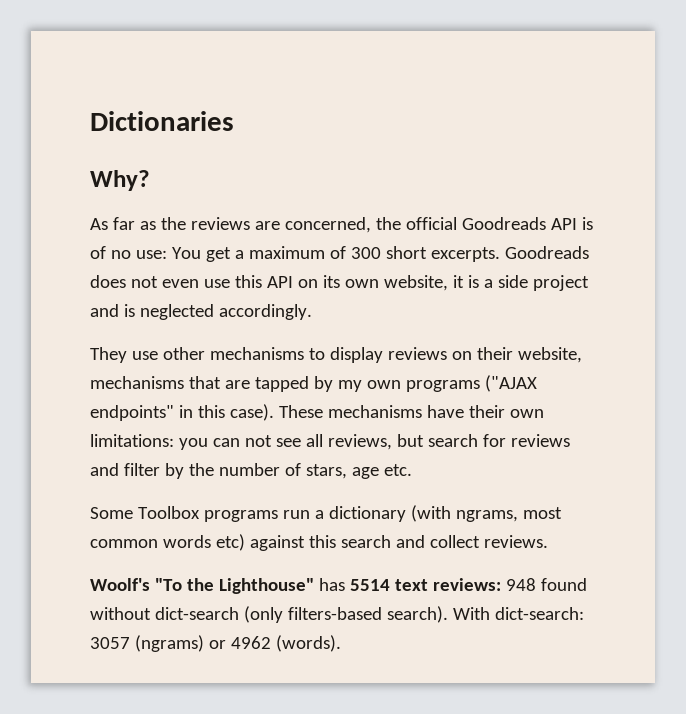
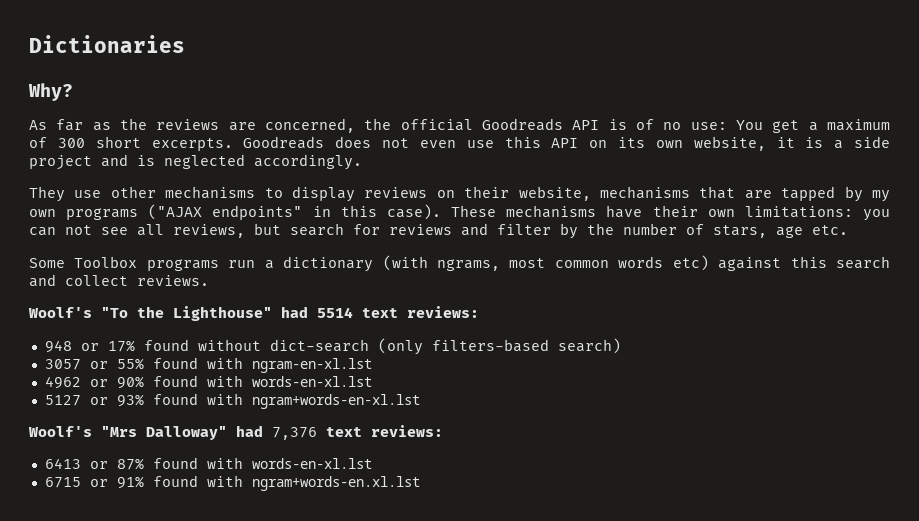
[318,578,345,591] has -> [281,306,308,318] had
[505,578,536,591] 948 -> [44,340,135,353] // 948 or 17%
[386,606,584,623] [90,635,341,652] search). With dict-search: 3057 (ngrams) or 4962 (words). -> [557,338,621,354] [44,357,372,373] [44,375,372,389] [44,393,420,409] [28,425,443,440] [44,457,372,470] [44,475,420,491] search) // 3057 or 55% found with ngram-en-xl.lst // 4962 or 90% found with words-en-xl.lst // 5127 or 93% found with ngram+words-en-xl.lst // Woolf's "Mrs Dalloway" had 7,376 text reviews: // 6413 or 87% found with words-en-xl.lst // 6715 or 91% found with ngram+words-en.xl.lst

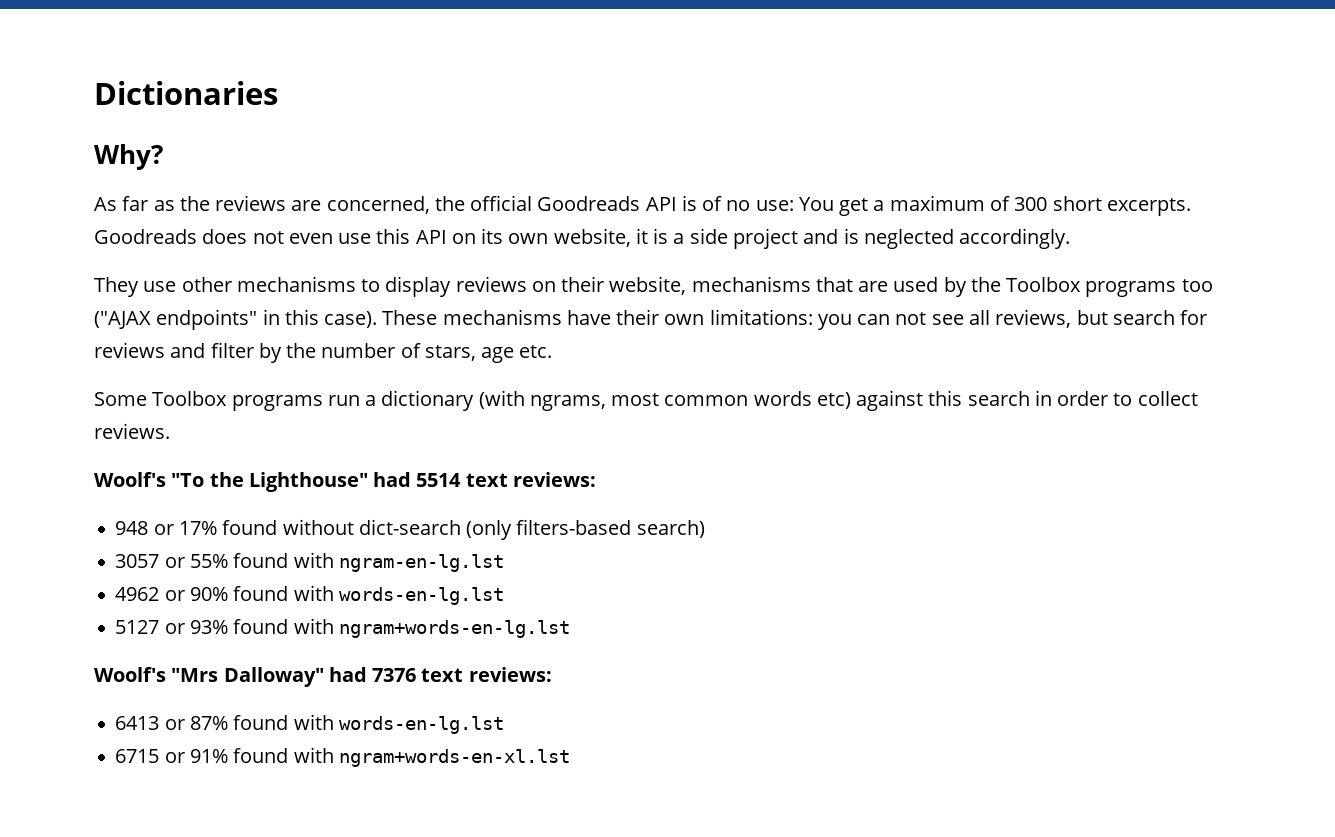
[781,186,890,202] [29,208,139,220] tapped by my own programs -> [893,277,1213,297] used by the Toolbox programs too
[29,274,56,287] and -> [1034,390,1133,406] in order to
[251,358,372,373] ngram-en-xl.lst -> [338,554,504,572] ngram-en-lg.lst
[251,376,372,387] words-en-xl.lst -> [338,587,504,605] words-en-lg.lst
[251,394,420,409] ngram+words-en-xl.lst -> [338,620,570,638] ngram+words-en-lg.lst
[272,427,317,440] 7,376 -> [372,668,417,682] 7376
[251,458,372,469] words-en-xl.lst -> [338,716,504,734] words-en-lg.lst
[251,476,420,491] ngram+words-en.xl.lst -> [338,749,570,767] ngram+words-en-xl.lst

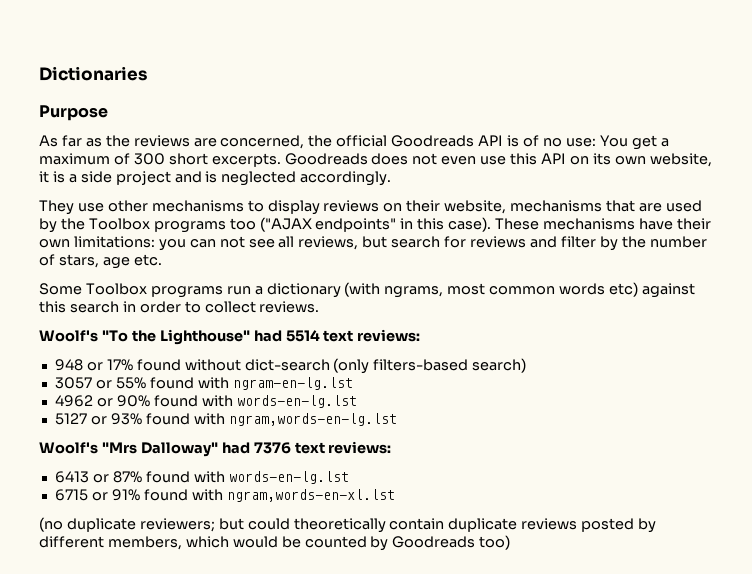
[94,144,163,170] Why? -> [39,105,108,121] Purpose
[338,620,570,638] ngram+words-en-lg.lst -> [228,413,397,426] ngram,words-en-lg.lst
[338,749,570,767] ngram+words-en-xl.lst -> [226,489,395,502] [39,517,657,533] [39,535,511,551] ngram,words-en-xl.lst // (no duplicate reviewers; but could theoretically contain duplicate reviews posted by different members, which would be counted by Goodreads too)

